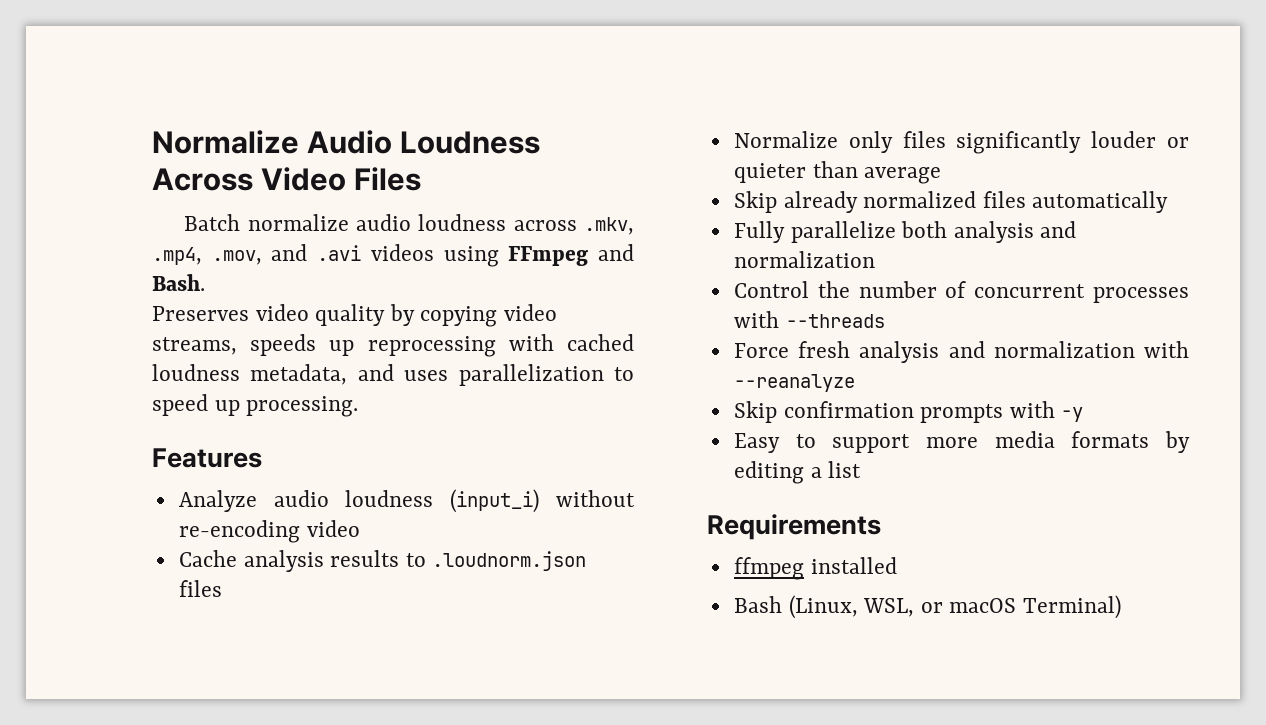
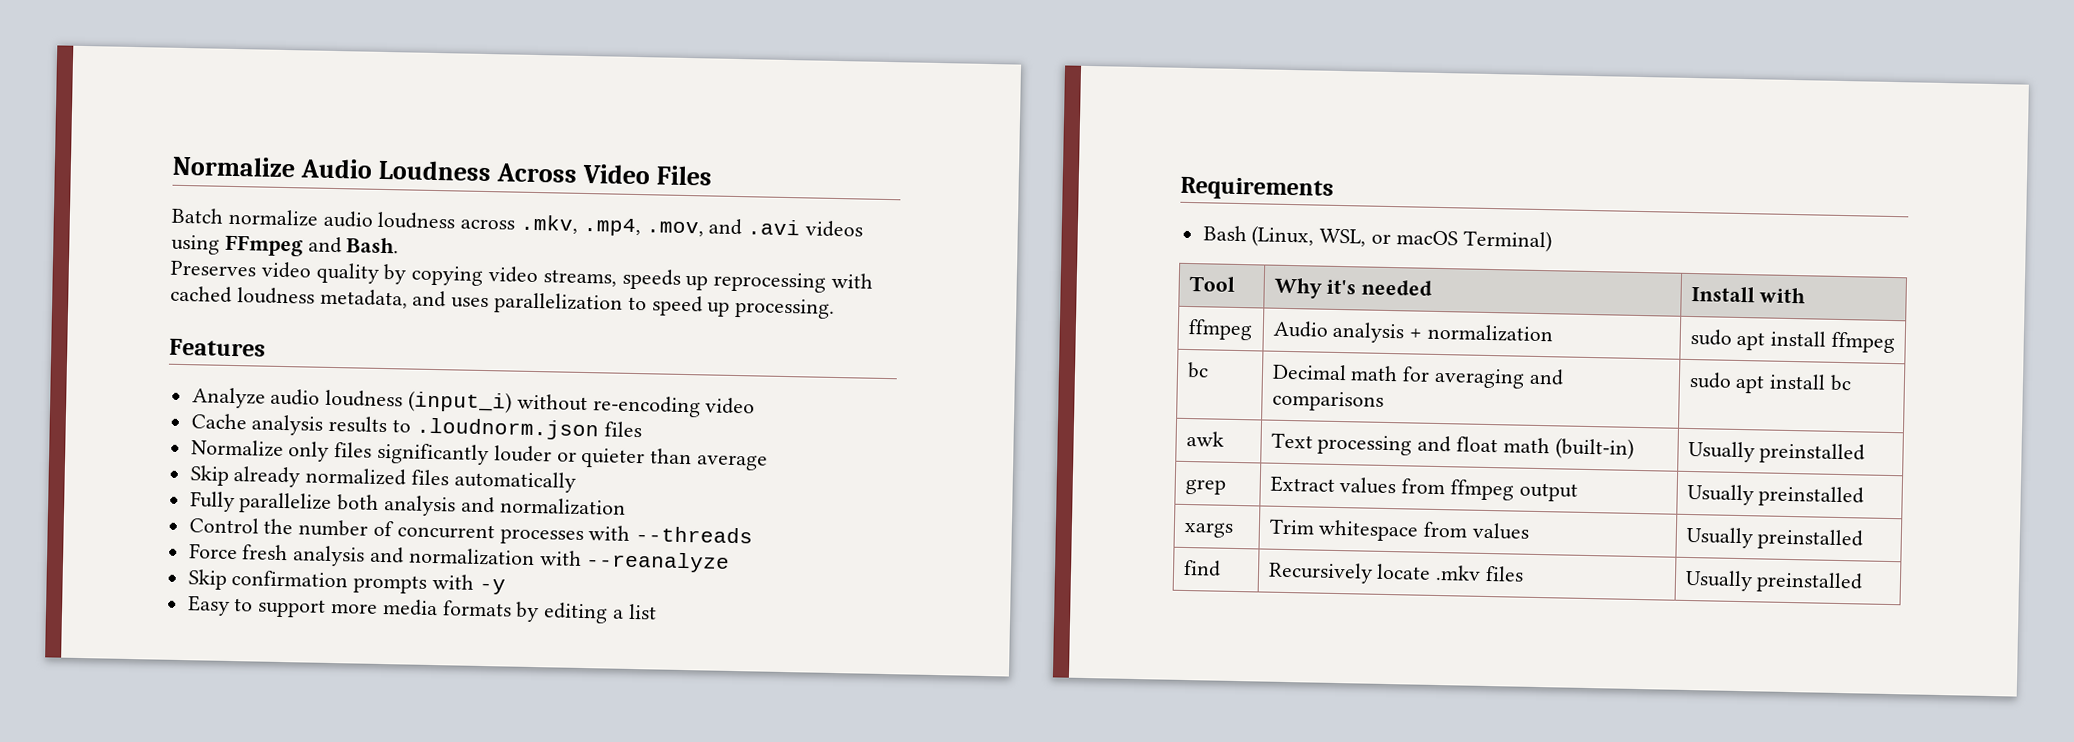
[733,557,897,580] // ffmpeg installed -> (1334, 188) none
(1122, 607) none -> [1188,276,1235,292] [1273,277,1433,299] [1690,285,1807,304] [1187,318,1253,341] [1272,320,1553,344] [1689,328,1895,354] [1186,361,1209,379] [1271,363,1564,389] [1271,390,1384,412] [1688,371,1852,394] [1185,430,1224,447] [1270,432,1634,460] [1687,440,1866,465] [1184,478,1226,495] [1269,475,1578,502] [1686,483,1865,508] [1183,521,1234,538] [1268,518,1530,542] [1685,526,1864,551] [1182,559,1221,577] [1267,561,1524,584] [1684,569,1864,594] // Tool | Why it's needed | Install with // ffmpeg | Audio analysis + normalization | sudo apt install ffmpeg // bc | Decimal math for averaging and comparisons | sudo apt install bc // awk | Text processing and float math (built-in) | Usually preinstalled // grep | Extract values from ffmpeg output | Usually preinstalled // xargs | Trim whitespace from values | Usually preinstalled // find | Recursively locate .mkv files | Usually preinstalled

